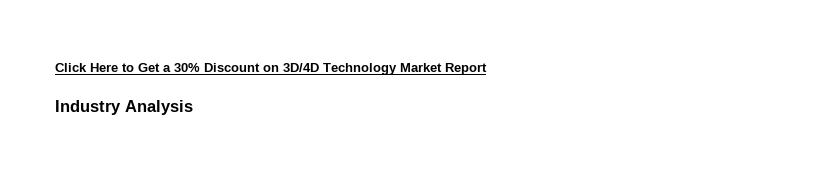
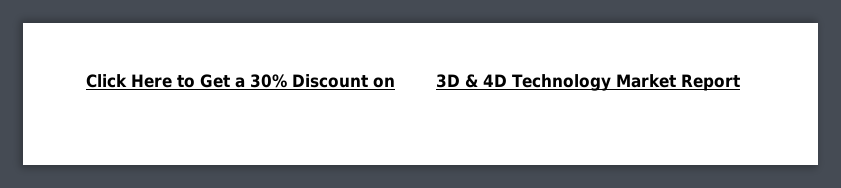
[283,63,319,72] 3D/4D -> [436,74,507,88] 3D & 4D
[55,100,193,115] // Industry Analysis -> (740, 82) none

